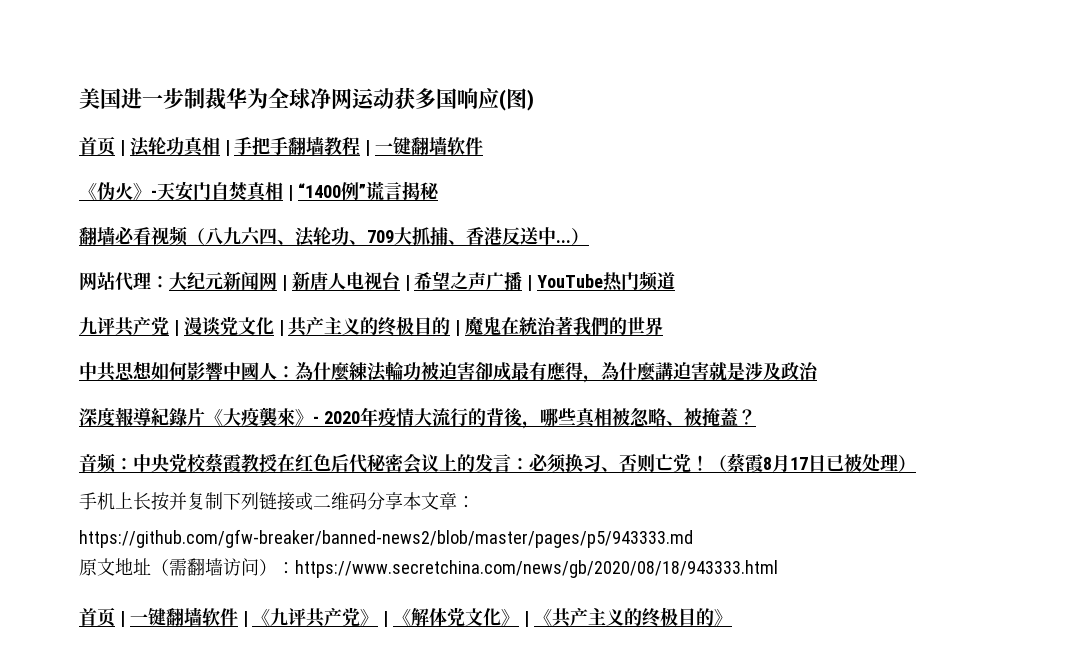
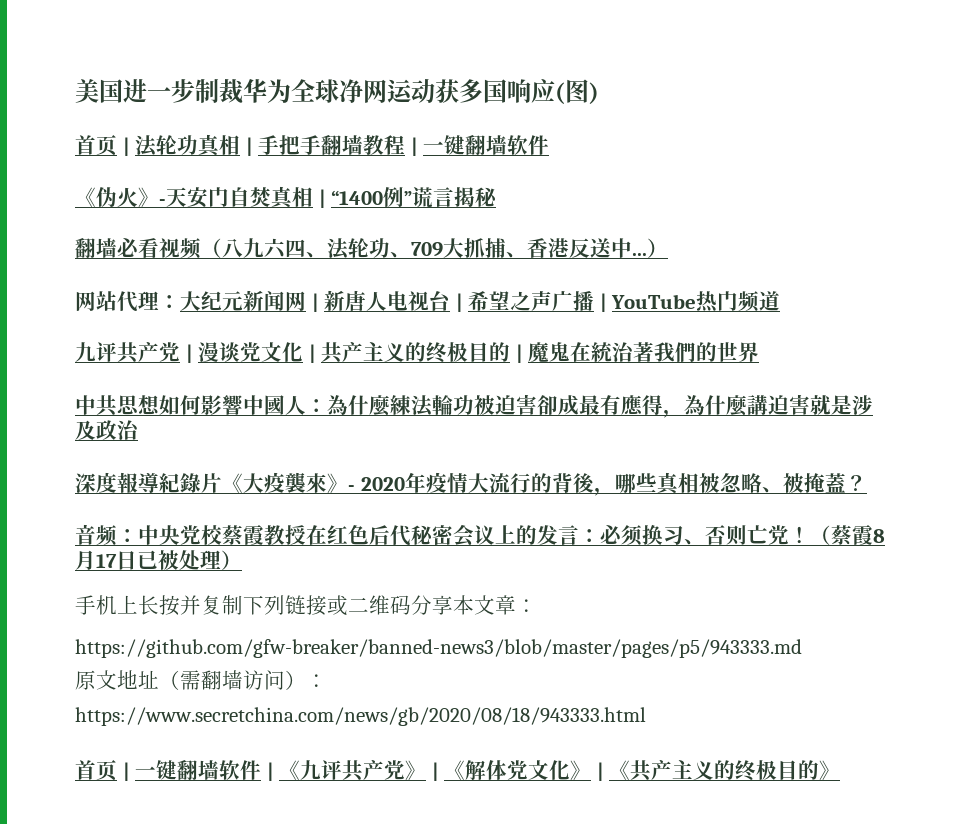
[79,529,693,548] https://github.com/gfw-breaker/banned-news2/blob/master/pages/p5/943333.md -> [75,639,802,658] https://github.com/gfw-breaker/banned-news3/blob/master/pages/p5/943333.md

